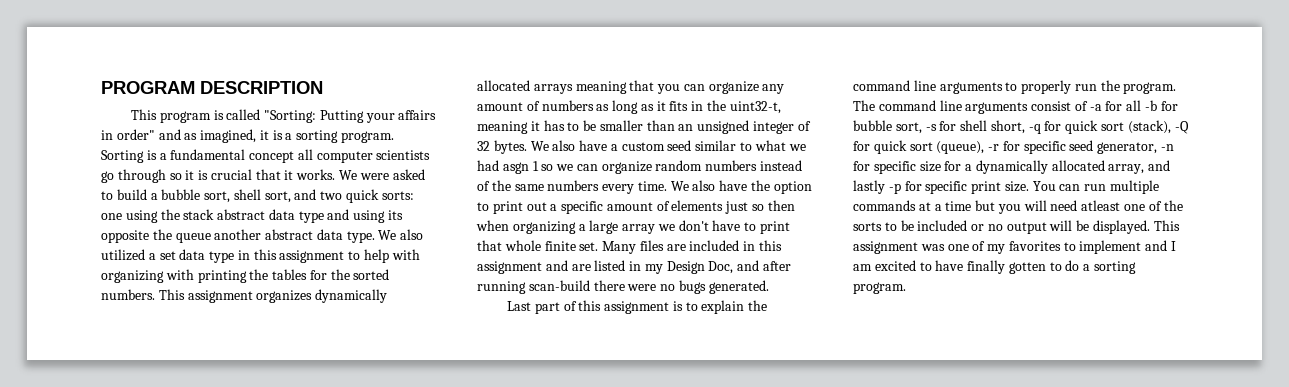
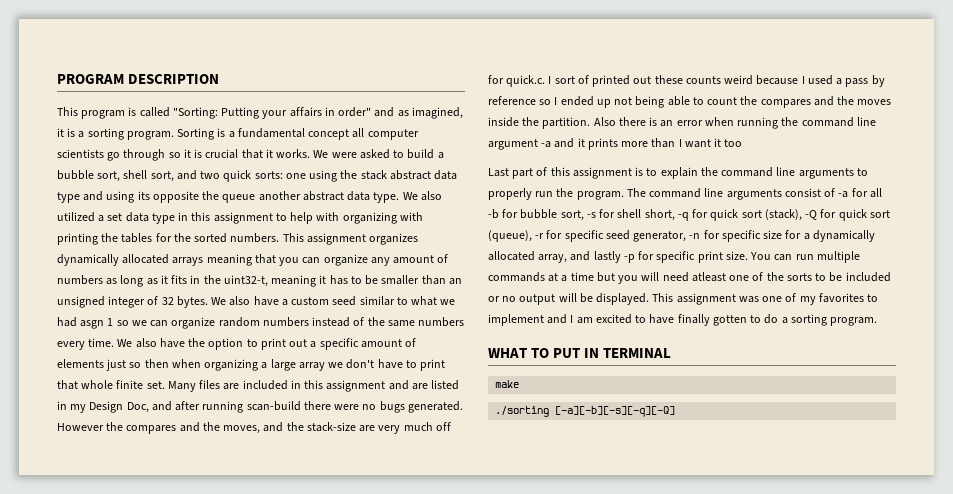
(769, 287) none -> [57,422,451,434] [488,75,885,87] [488,96,892,108] [488,117,876,129] [488,138,743,150] However the compares and the moves, and the stack-size are very much off for quick.c. I sort of printed out these counts weird because I used a pass by reference so I ended up not being able to count the compares and the moves inside the partition. Also there is an error when running the command line argument -a and it prints more than I want it too
(906, 288) none -> [488,348,672,358] [495,380,520,388] [495,406,676,417] // WHAT TO PUT IN TERMINAL // make // ./sorting [-a][-b][-s][-q][-Q]

